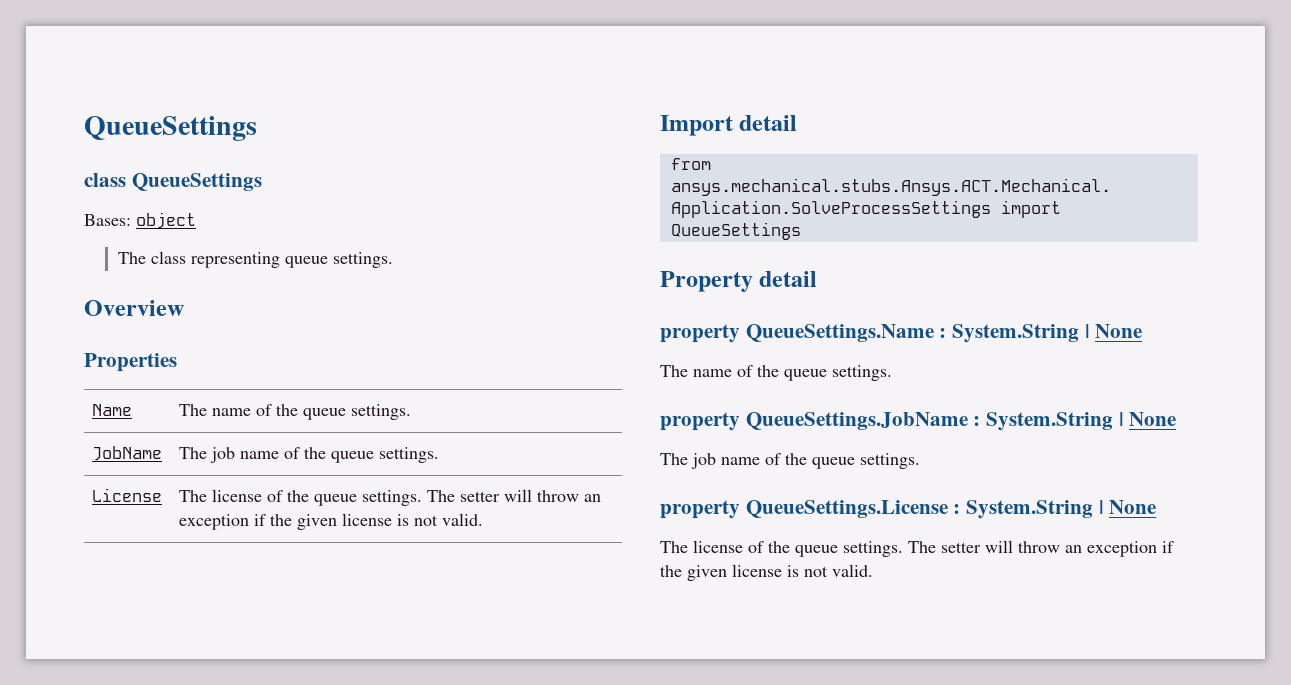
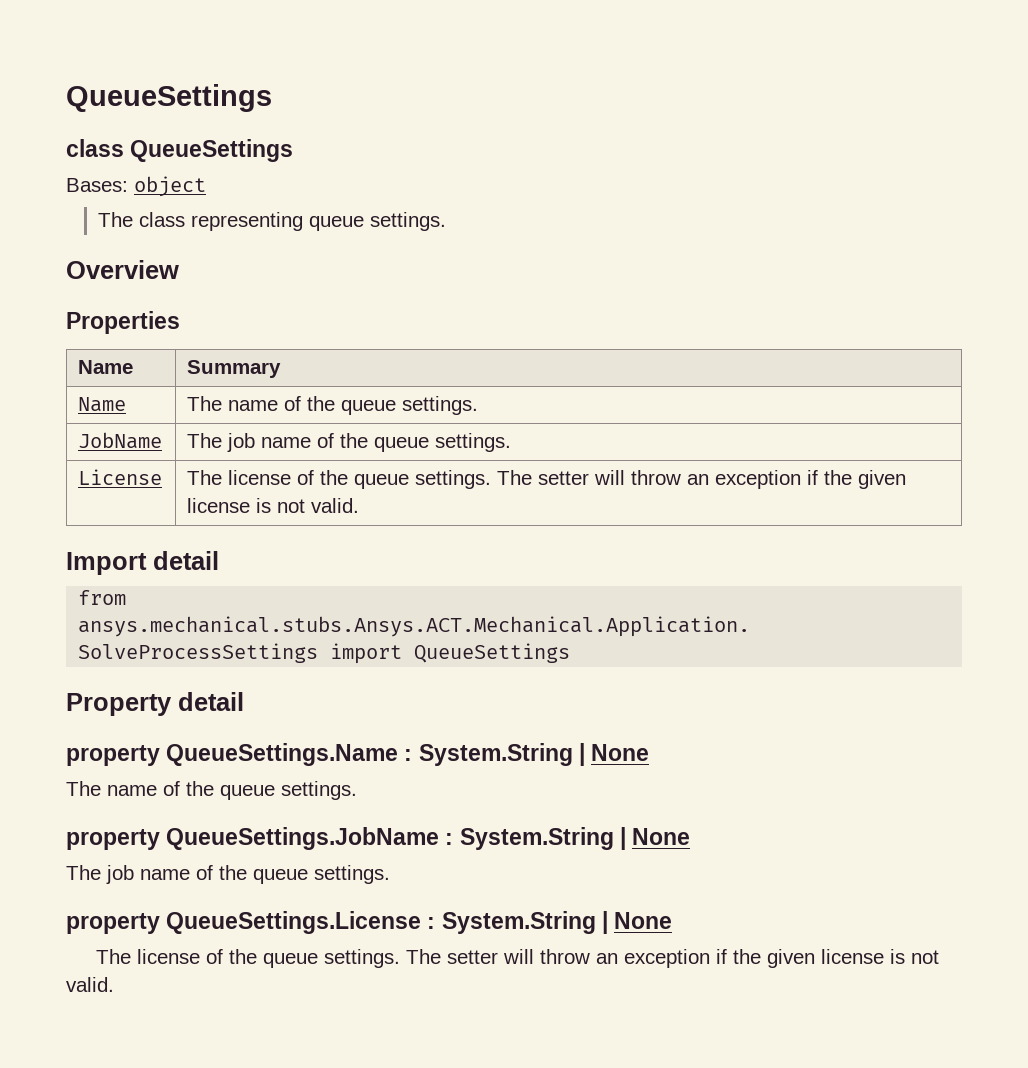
(177, 362) none -> [78,360,134,374] [187,360,282,378] // Name | Summary

